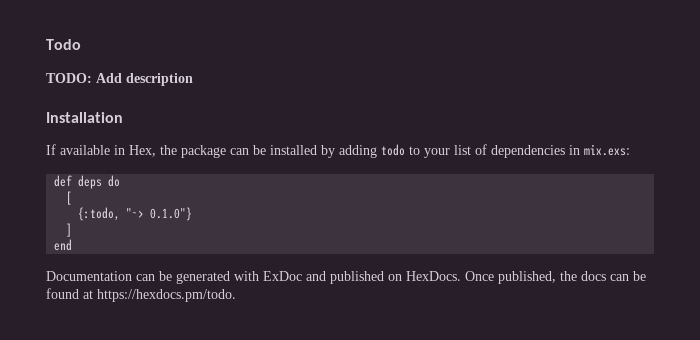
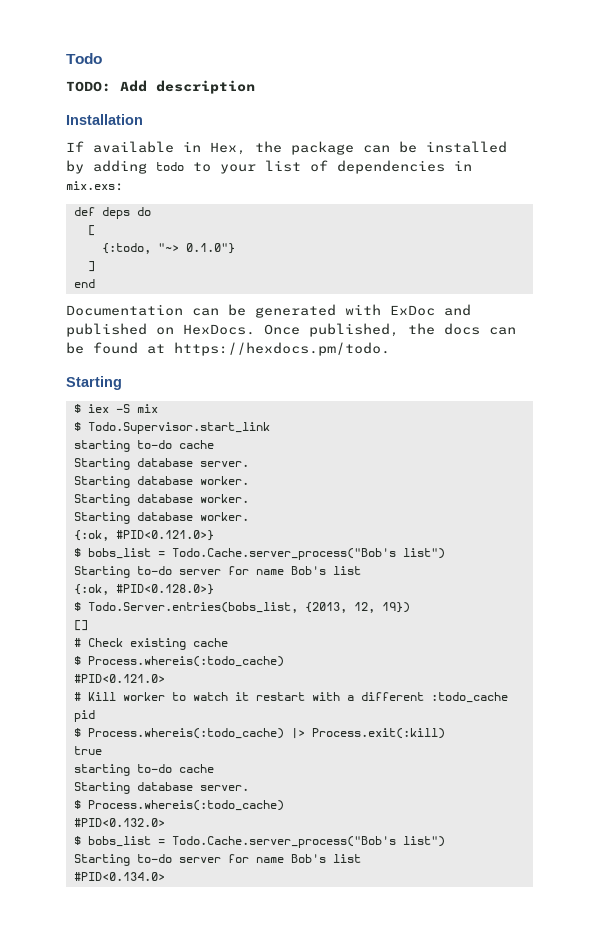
(236, 295) none -> [66,376,122,390] [73,404,158,413] [73,422,270,434] [73,440,214,452] [73,458,249,470] [73,476,249,488] [73,494,249,506] [73,512,249,524] [73,530,214,541] [73,548,445,560] [73,566,361,578] [73,584,214,595] [73,602,410,613] [73,620,88,631] [73,638,228,650] [73,656,284,667] [73,674,165,683] [73,692,508,703] [73,710,95,722] [73,728,445,739] [73,746,102,755] [73,764,214,776] [73,782,249,794] [73,800,284,811] [73,818,165,827] [73,836,445,848] [73,854,361,866] [73,872,165,881] // Starting // $ iex -S mix // $ Todo.Supervisor.start_link // starting to-do cache // Starting database server. // Starting database worker. // Starting database worker. // Starting database worker. // {:ok, #PID<0.121.0>} // $ bobs_list = Todo.Cache.server_process("Bob's list") // Starting to-do server for name Bob's list // {:ok, #PID<0.128.0>} // $ Todo.Server.entries(bobs_list, {2013, 12, 19}) // [] // # Check existing cache // $ Process.whereis(:todo_cache) // #PID<0.121.0> // # Kill worker to watch it restart with a different :todo_cache pid // $ Process.whereis(:todo_cache) |> Process.exit(:kill) // true // starting to-do cache // Starting database server. // $ Process.whereis(:todo_cache) // #PID<0.132.0> // $ bobs_list = Todo.Cache.server_process("Bob's list") // Starting to-do server for name Bob's list // #PID<0.134.0>

